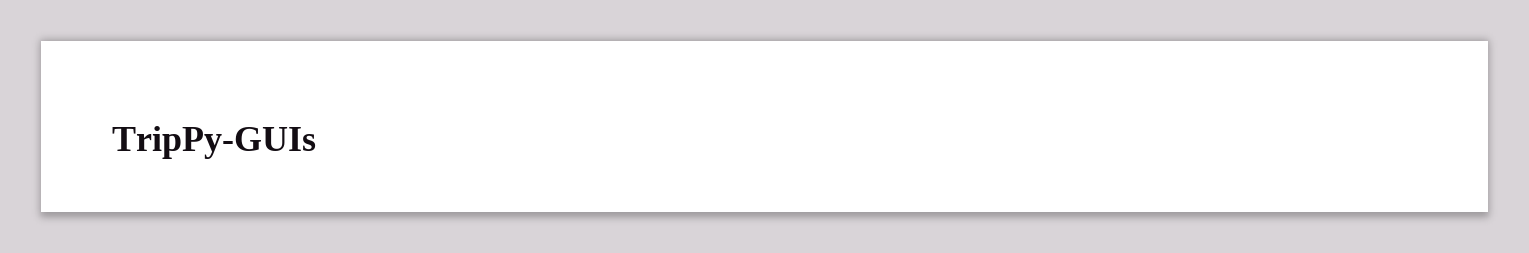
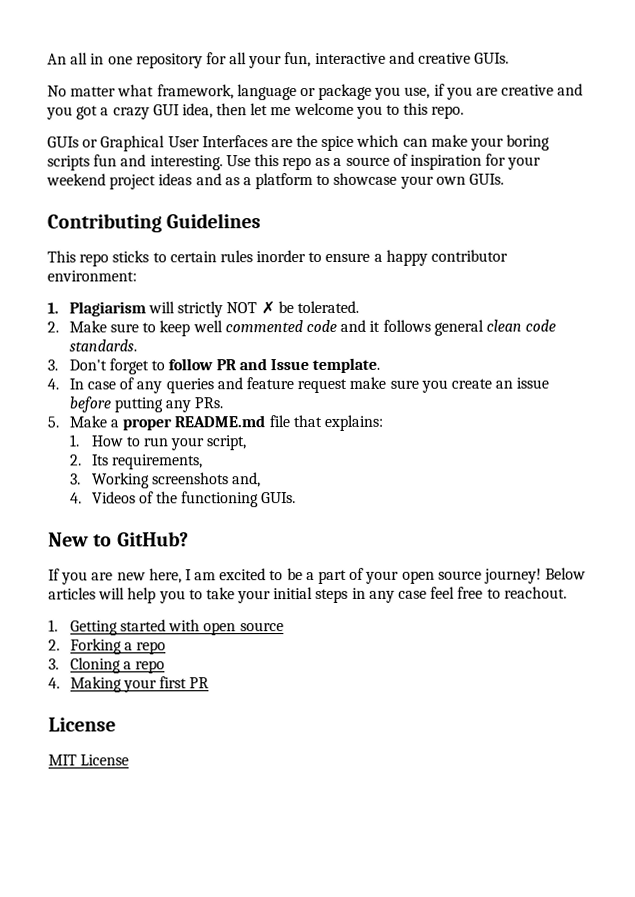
[112,126,316,159] TripPy-GUIs -> [47,51,510,69] [47,83,584,101] [46,102,465,120] [47,134,551,152] [47,153,542,171] [46,172,505,190] [47,213,262,233] [47,249,509,267] [47,270,137,282] [47,300,359,318] [47,319,557,337] [68,339,137,352] [47,357,381,375] [47,376,550,394] [68,396,224,413] [47,414,383,431] [68,434,248,451] [69,454,203,470] [69,472,262,489] [69,491,297,508] [48,531,189,547] [48,567,587,585] [48,586,567,604] [48,619,284,636] [48,638,167,655] [48,657,166,674] [48,676,210,693] [48,717,116,732] [48,754,130,766] An all in one repository for all your fun, interactive and creative GUIs. // No matter what framework, language or package you use, if you are creative and you got a crazy GUI idea, then let me welcome you to this repo. // GUIs or Graphical User Interfaces are the spice which can make your boring scripts fun and interesting. Use this repo as a source of inspiration for your weekend project ideas and as a platform to showcase your own GUIs. // Contributing Guidelines // This repo sticks to certain rules inorder to ensure a happy contributor environment: // 1. Plagiarism will strictly NOT ✗ be tolerated. // 2. Make sure to keep well commented code and it follows general clean code standards. // 3. Don't forget to follow PR and Issue template. // 4. In case of any queries and feature request make sure you create an issue before putting any PRs. // 5. Make a proper README.md file that explains: // 1. How to run your script, // 2. Its requirements, // 3. Working screenshots and, // 4. Videos of the functioning GUIs. // New to GitHub? // If you are new here, I am excited to be a part of your open source journey! Below articles will help you to take your initial steps in any case feel free to reachout. // 1. Getting started with open source // 2. Forking a repo // 3. Cloning a repo // 4. Making your first PR // License // MIT License

